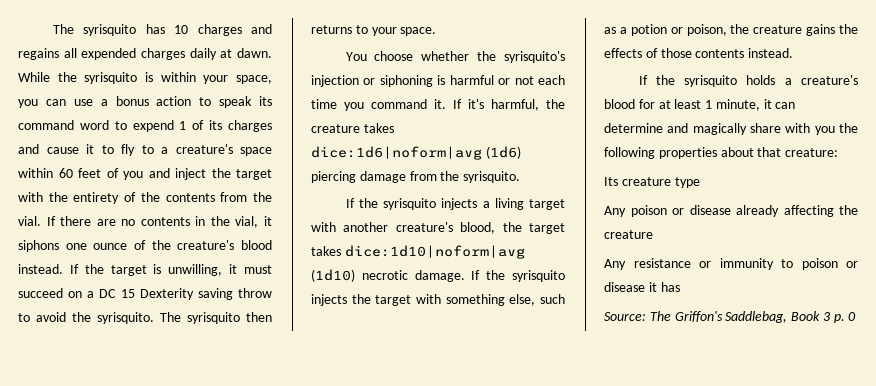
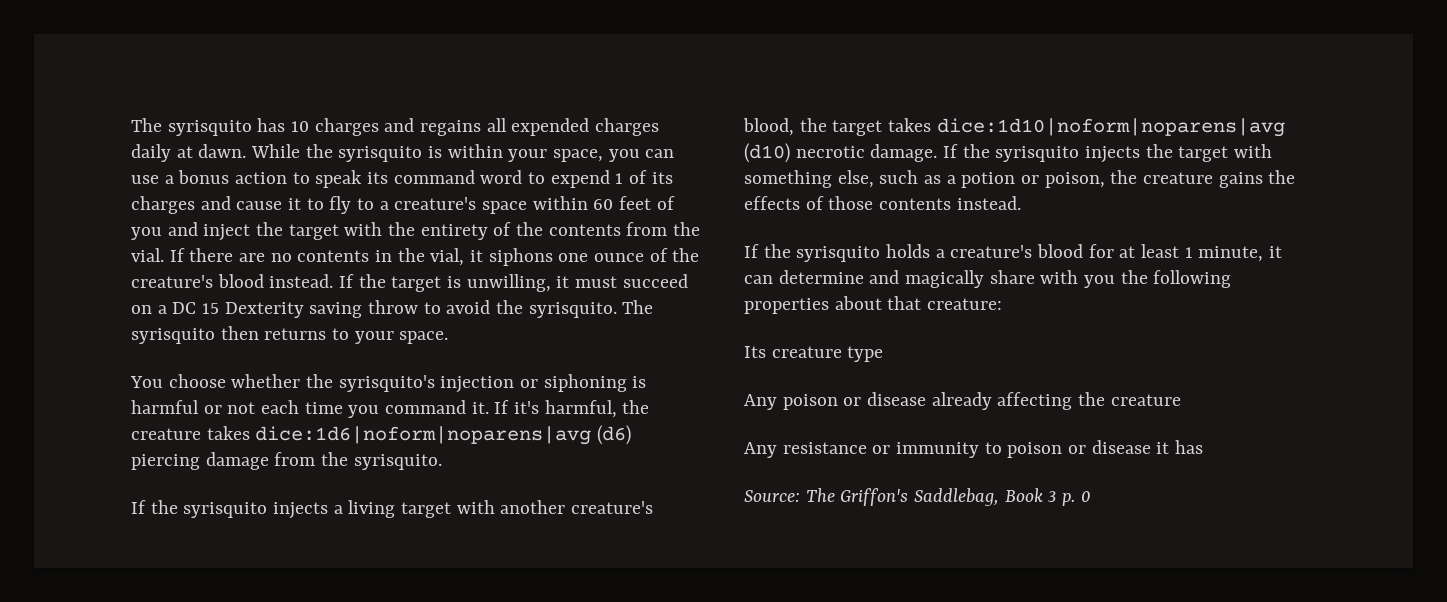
[311,146,521,160] dice:1d6|noform|avg (1d6) -> [255,425,632,445] dice:1d6|noform|noparens|avg (d6)
[344,245,525,259] [311,269,355,282] dice:1d10|noform|avg (1d10) -> [936,118,1285,137] [744,143,790,163] dice:1d10|noform|noparens|avg (d10)

